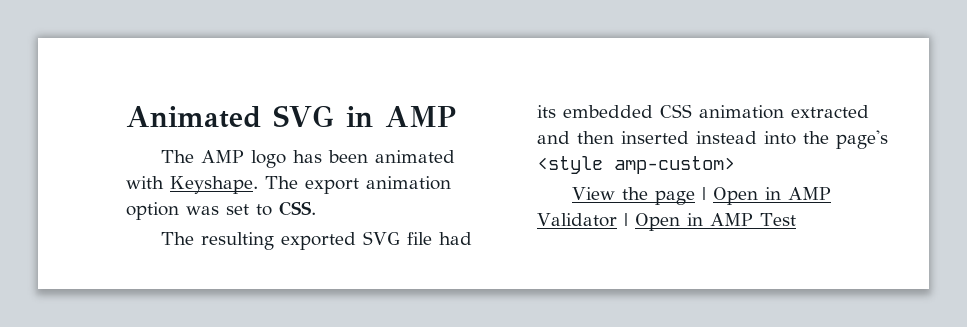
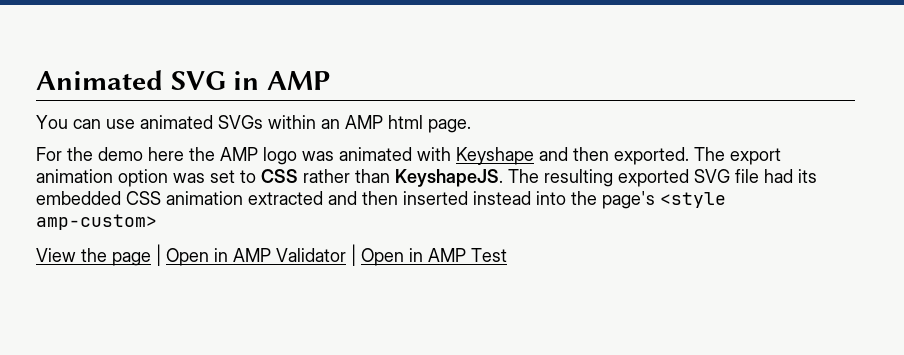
[160,150,455,168] [126,176,258,194] The AMP logo has been animated with Keyshape. -> [36,115,471,133] [36,147,689,165] You can use animated SVGs within an AMP html page. // For the demo here the AMP logo was animated with Keyshape and then exported.
[279,201,316,216] CSS. // -> [261,169,503,187] CSS rather than KeyshapeJS.

